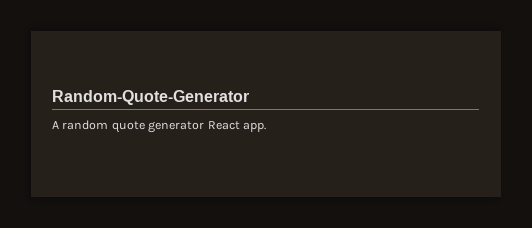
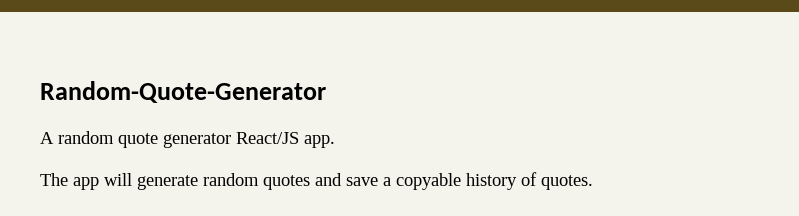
[207,121,240,130] React -> [236,132,299,144] React/JS
(266, 127) none -> [40,172,593,190] // The app will generate random quotes and save a copyable history of quotes.

